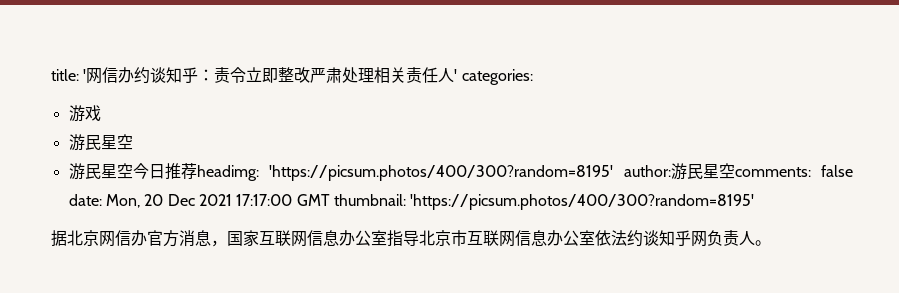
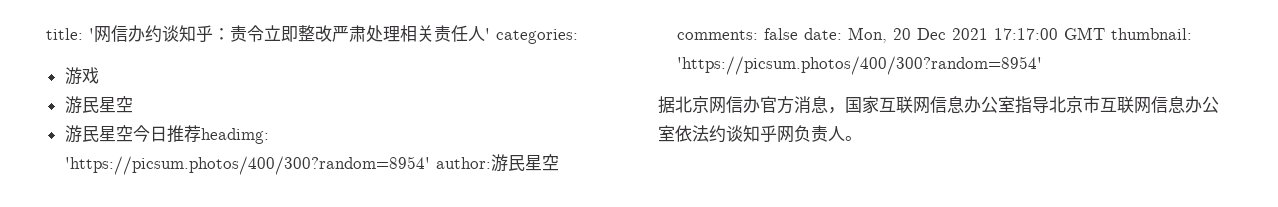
[269,165,614,181] 'https://picsum.photos/400/300?random=8195' -> [64,156,430,175] 'https://picsum.photos/400/300?random=8954'
[410,194,755,210] 'https://picsum.photos/400/300?random=8195' -> [676,56,1042,75] 'https://picsum.photos/400/300?random=8954'

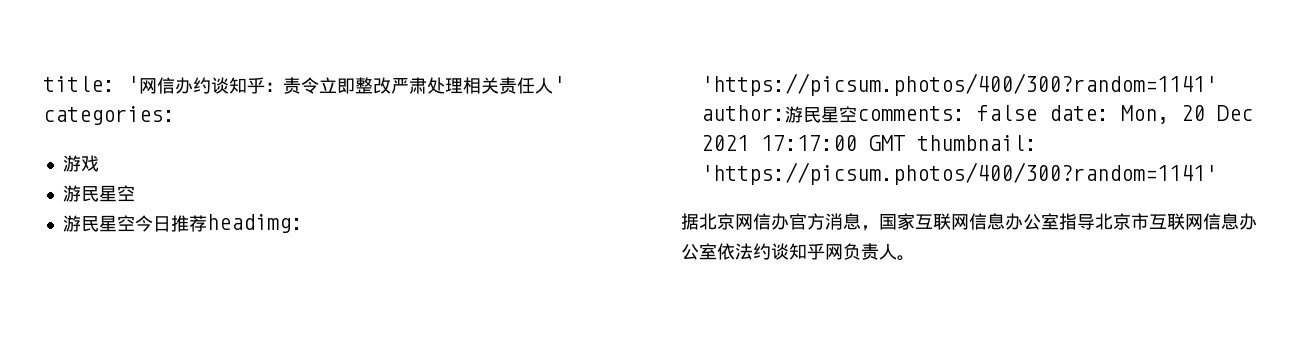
[64,156,430,175] 'https://picsum.photos/400/300?random=8954' -> [700,73,1217,96] 'https://picsum.photos/400/300?random=1141'
[676,56,1042,75] 'https://picsum.photos/400/300?random=8954' -> [700,162,1217,185] 'https://picsum.photos/400/300?random=1141'

